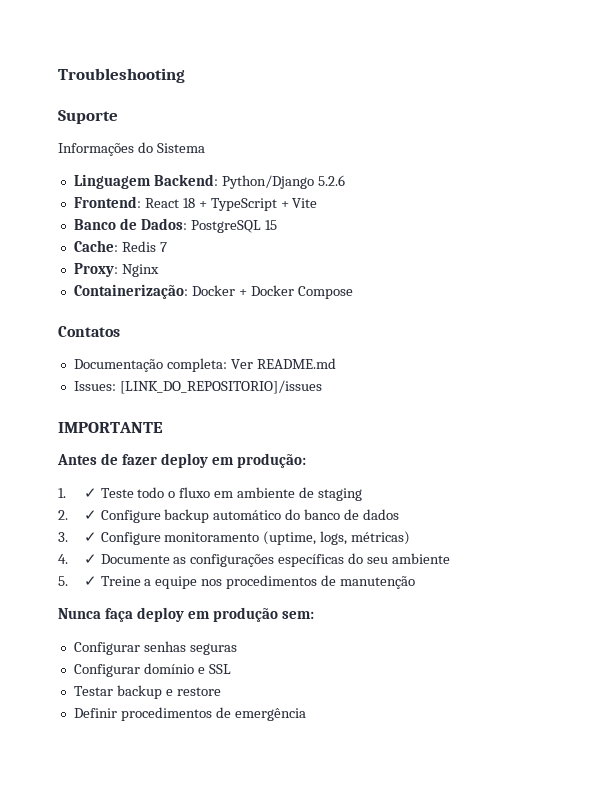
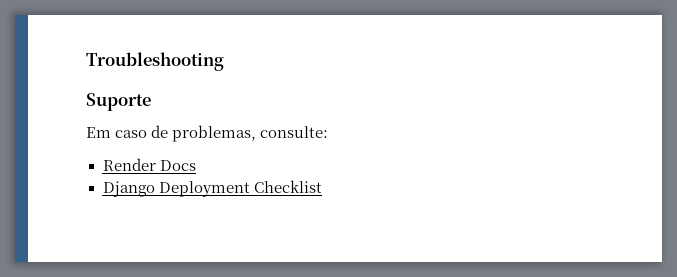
[58,142,205,156] [73,174,345,189] [73,196,318,211] [73,218,277,233] [73,240,167,252] [73,263,159,277] [73,284,353,299] [58,326,120,337] [73,358,336,372] [73,380,322,394] [58,422,163,433] [57,453,306,468] [58,487,362,501] [58,509,400,523] [58,531,411,545] [58,553,451,567] [58,575,416,589] [58,607,314,622] [73,641,237,655] [73,663,231,677] [73,685,221,699] [73,707,306,721] Informações do Sistema // Linguagem Backend: Python/Django 5.2.6 // Frontend: React 18 + TypeScript + Vite // Banco de Dados: PostgreSQL 15 // Cache: Redis 7 // Proxy: Nginx // Containerização: Docker + Docker Compose // Contatos // Documentação completa: Ver README.md // Issues: [LINK_DO_REPOSITORIO]/issues // IMPORTANTE // Antes de fazer deploy em produção: // 1. ✓ Teste todo o fluxo em ambiente de staging // 2. ✓ Configure backup automático do banco de dados // 3. ✓ Configure monitoramento (uptime, logs, métricas) // 4. ✓ Documente as configurações específicas do seu ambiente // 5. ✓ Treine a equipe nos procedimentos de manutenção // Nunca faça deploy em produção sem: // Configurar senhas seguras // Configurar domínio e SSL // Testar backup e restore // Definir procedimentos de emergência -> [86,125,329,142] [102,158,196,171] [102,180,322,197] Em caso de problemas, consulte: // Render Docs // Django Deployment Checklist

